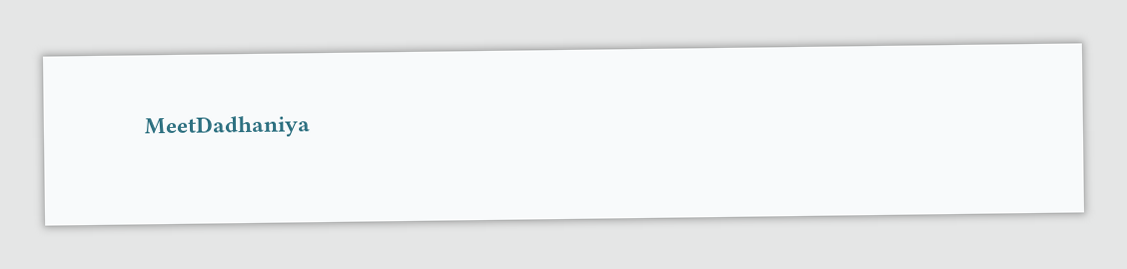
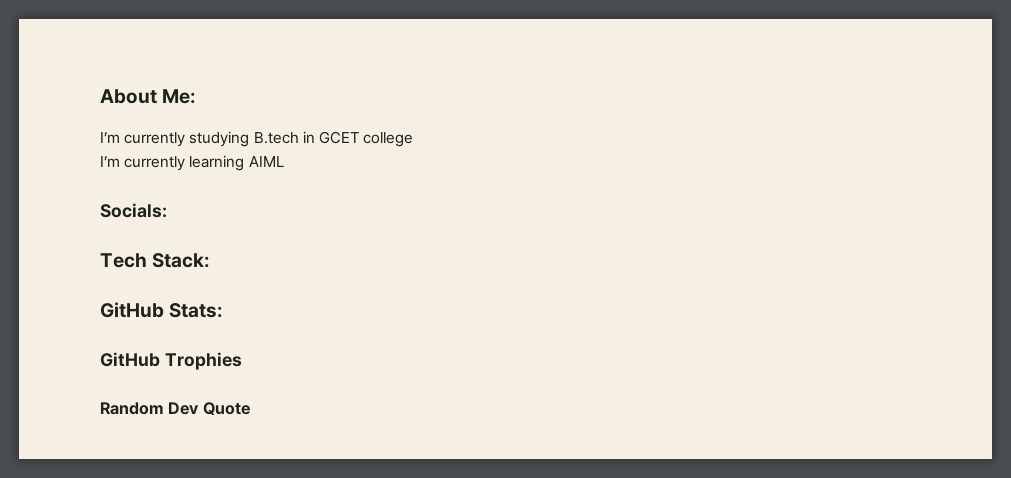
[144,115,311,139] MeetDadhaniya -> [100,89,197,104] [100,131,414,147] [100,155,284,171] [100,203,167,218] [100,253,211,268] [100,302,224,318] [100,352,242,370] [100,402,250,415] About Me: // I’m currently studying B.tech in GCET college // I’m currently learning AIML // Socials: // Tech Stack: // GitHub Stats: // GitHub Trophies // Random Dev Quote

